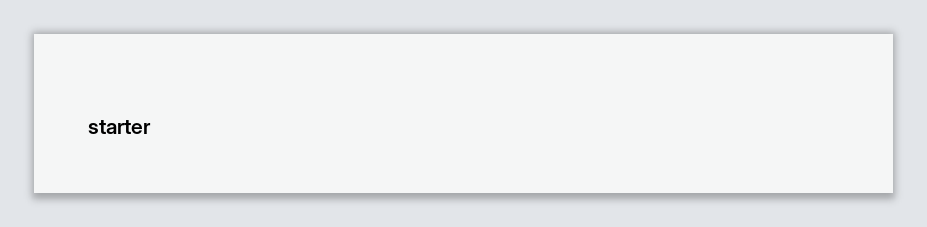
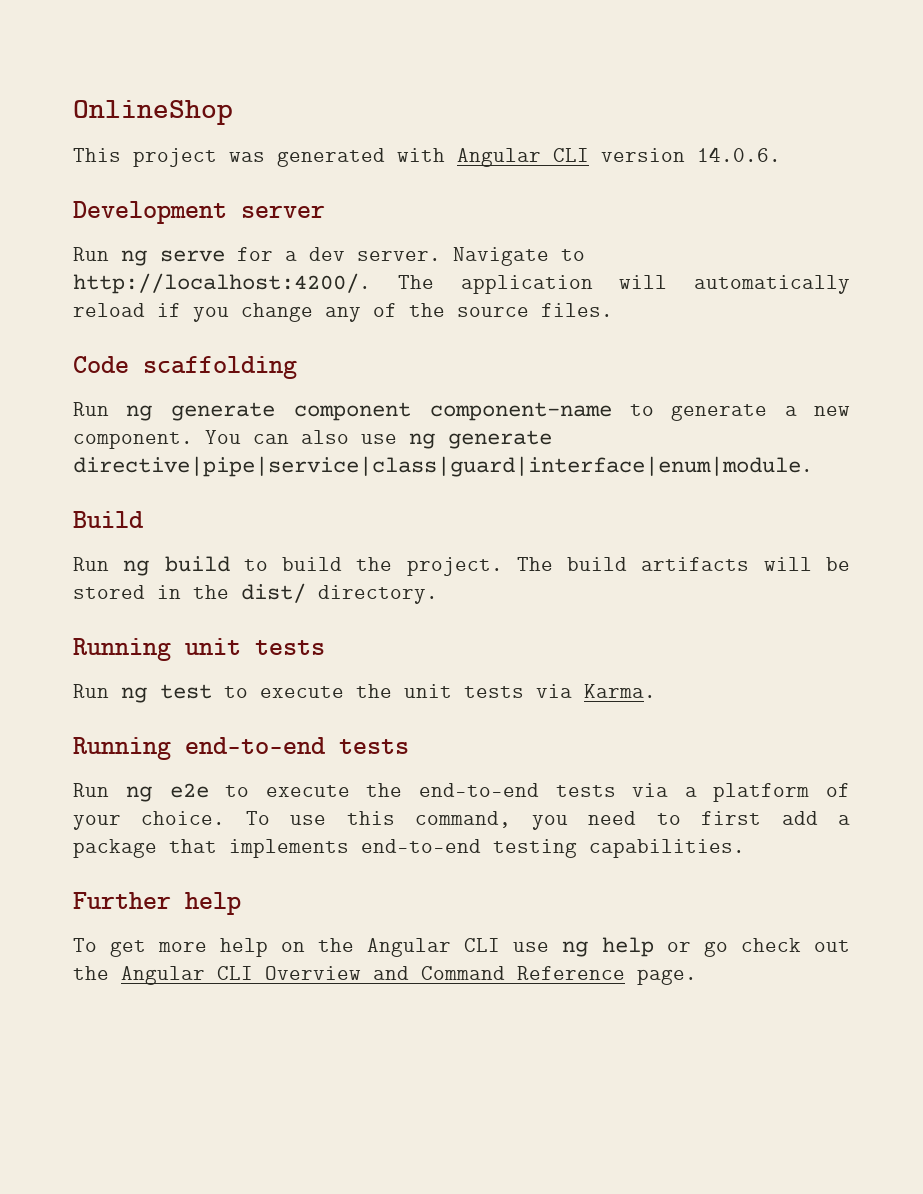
[88,120,151,134] starter -> [73,100,233,125] [73,147,781,167] [73,201,325,224] [73,247,585,266] [73,273,850,294] [73,303,613,322] [73,356,297,379] [73,402,851,421] [73,430,552,449] [73,456,813,477] [73,511,144,528] [73,556,850,576] [73,583,438,604] [73,638,325,661] [73,684,656,703] [73,737,409,760] [73,783,850,802] [73,811,851,830] [73,839,745,858] [73,892,241,915] [73,937,851,957] [73,966,697,985] OnlineShop // This project was generated with Angular CLI version 14.0.6. // Development server // Run ng serve for a dev server. Navigate to http://localhost:4200/. The application will automatically reload if you change any of the source files. // Code scaffolding // Run ng generate component component-name to generate a new component. You can also use ng generate directive|pipe|service|class|guard|interface|enum|module. // Build // Run ng build to build the project. The build artifacts will be stored in the dist/ directory. // Running unit tests // Run ng test to execute the unit tests via Karma. // Running end-to-end tests // Run ng e2e to execute the end-to-end tests via a platform of your choice. To use this command, you need to first add a package that implements end-to-end testing capabilities. // Further help // To get more help on the Angular CLI use ng help or go check out the Angular CLI Overview and Command Reference page.

